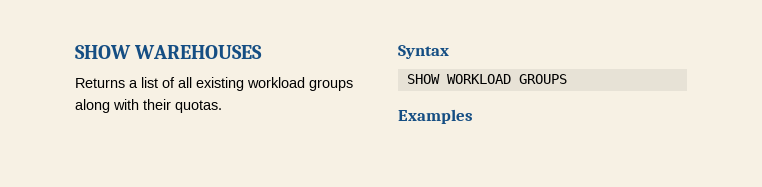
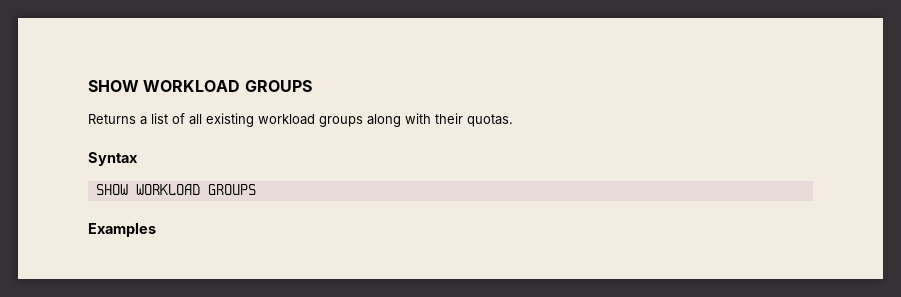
[75,45,263,59] SHOW WAREHOUSES -> [88,80,312,92] SHOW WORKLOAD GROUPS

